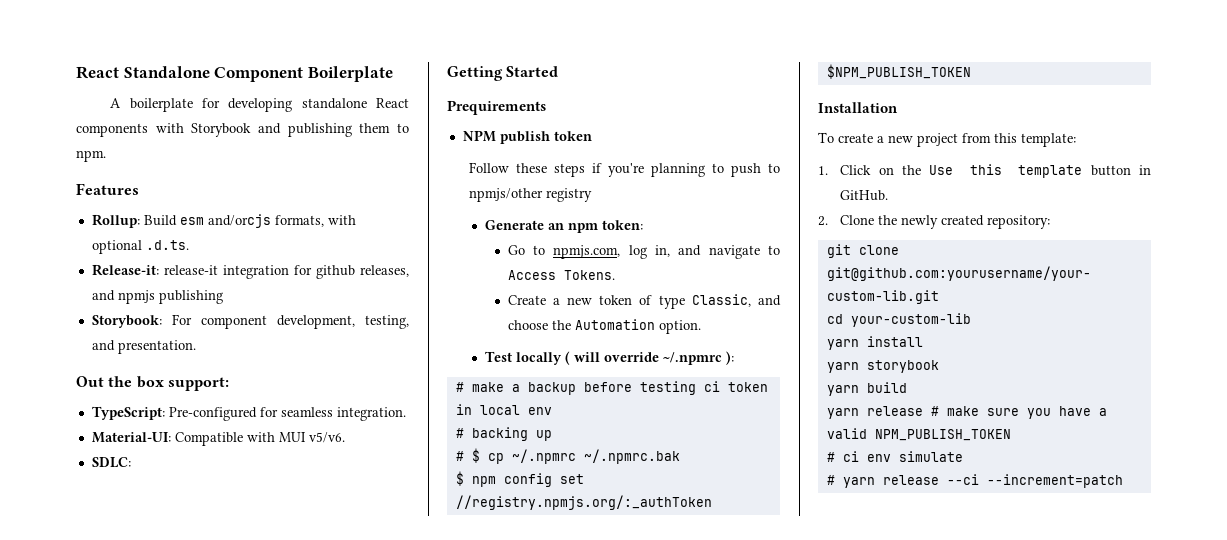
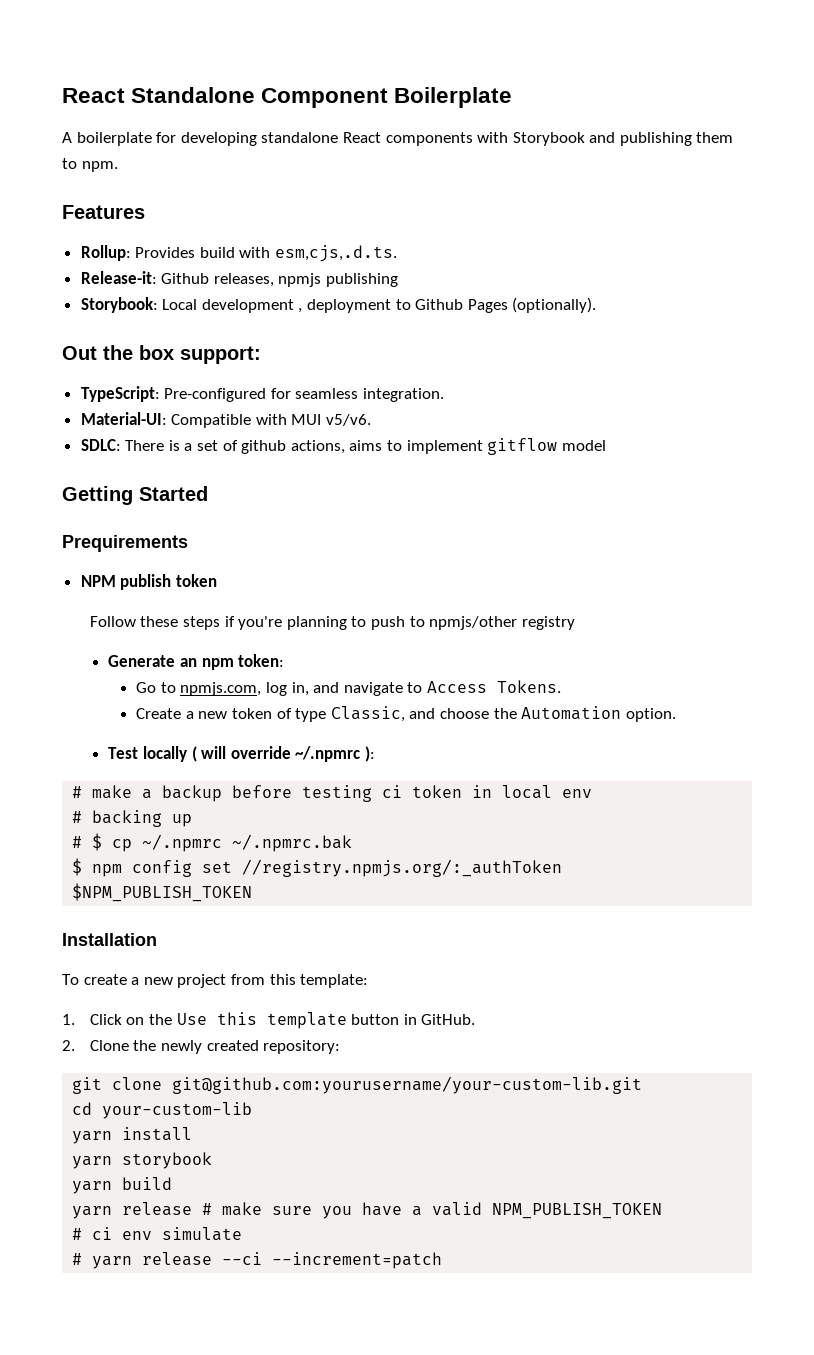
[143,214,356,228] [91,240,189,254] [91,264,409,279] [91,290,223,304] [91,314,409,329] [91,340,196,354] Build esm and/orcjs formats, with optional .d.ts. // Release-it: release-it integration for github releases, and npmjs publishing // Storybook: For component development, testing, and presentation. -> [135,245,398,262] [80,271,399,287] [80,297,597,313] Provides build with esm,cjs,.d.ts. // Release-it: Github releases, npmjs publishing // Storybook: Local development , deployment to Github Pages (optionally).
(131, 462) none -> [125,438,606,455] There is a set of github actions, aims to implement gitflow model

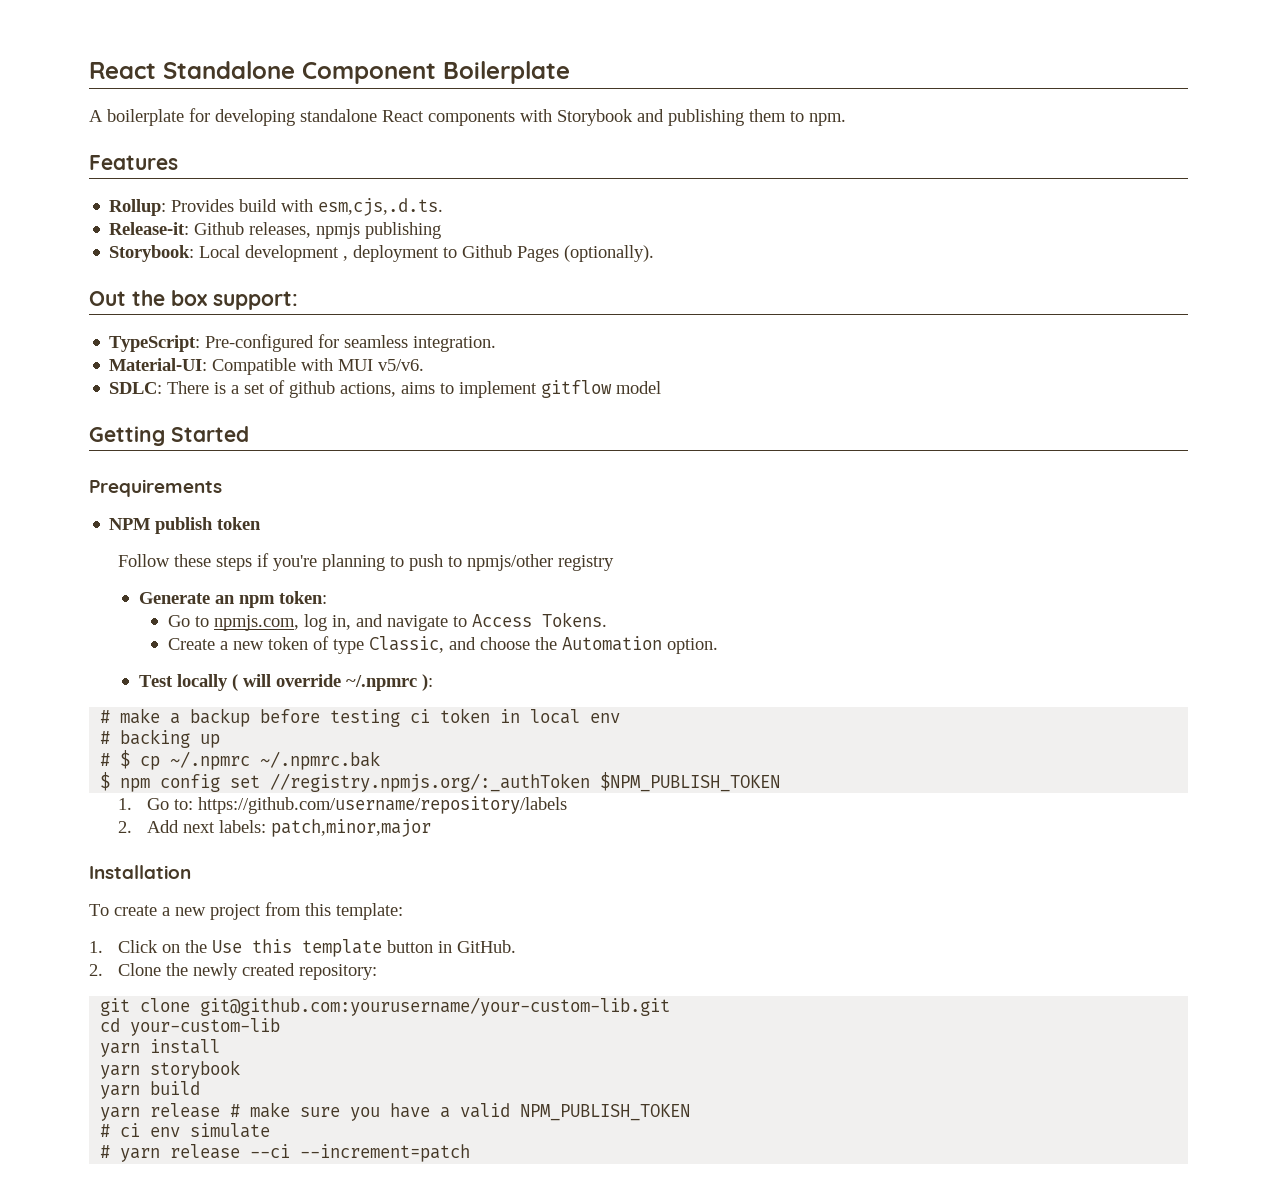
(253, 892) none -> [118,796,568,814] [118,819,432,837] // 1. Go to: https://github.com/username/repository/labels // 2. Add next labels: patch,minor,major

